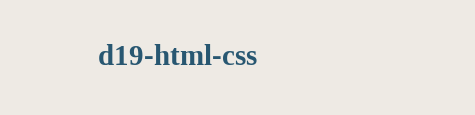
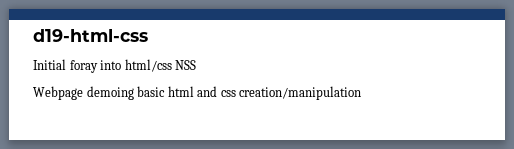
(257, 54) none -> [33,59,197,73] [33,86,362,100] // Initial foray into html/css NSS // Webpage demoing basic html and css creation/manipulation

